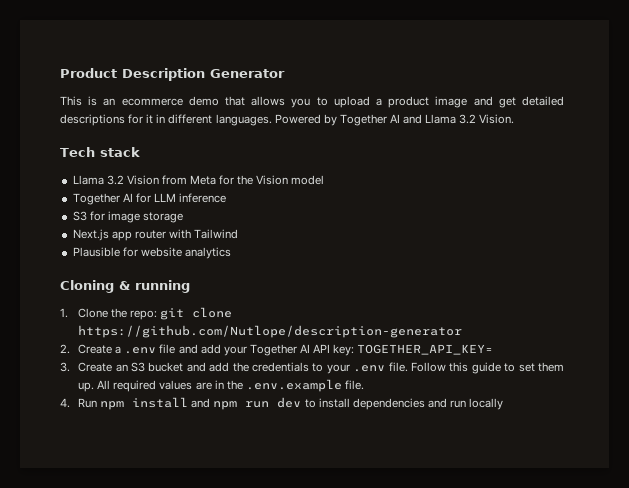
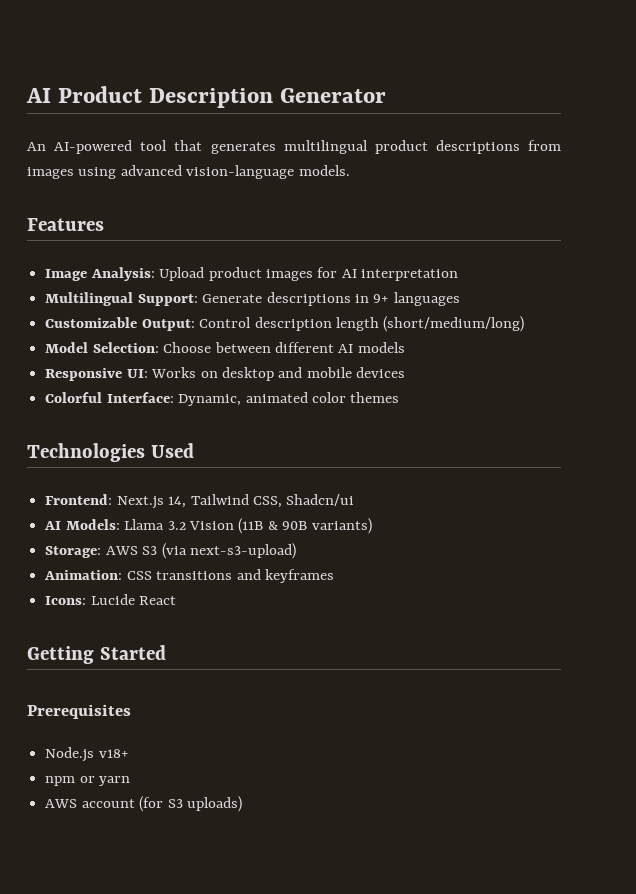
(60, 73) none -> [26,88,51,103] AI
[60,96,564,108] [60,114,515,126] [60,147,140,157] [72,175,325,185] [72,193,227,205] [72,211,183,223] [72,229,239,241] [72,247,231,259] [60,280,190,293] [60,307,233,320] [78,325,463,338] [60,344,494,356] [60,362,564,374] [78,379,365,392] [60,397,504,410] This is an ecommerce demo that allows you to upload a product image and get detailed descriptions for it in different languages. Powered by Together AI and Llama 3.2 Vision. // Tech stack // Llama 3.2 Vision from Meta for the Vision model // Together AI for LLM inference // S3 for image storage // Next.js app router with Tailwind // Plausible for website analytics // Cloning & running // 1. Clone the repo: git clone https://github.com/Nutlope/description-generator // 2. Create a .env file and add your Together AI API key: TOGETHER_API_KEY= // 3. Create an S3 bucket and add the credentials to your .env file. Follow this guide to set them up. All required values are in the .env.example file. // 4. Run npm install and npm run dev to install dependencies and run locally -> [27,140,561,154] [27,165,350,179] [27,218,104,231] [45,267,459,281] [45,292,460,306] [45,316,525,332] [45,342,405,353] [45,367,406,381] [45,392,400,406] [27,443,194,462] [45,494,355,509] [44,518,372,534] [45,543,296,559] [44,569,334,583] [45,594,177,605] [27,645,166,664] [27,704,131,719] [45,747,129,762] [45,776,131,786] [45,796,242,812] An AI-powered tool that generates multilingual product descriptions from images using advanced vision-language models. // Features // Image Analysis: Upload product images for AI interpretation // Multilingual Support: Generate descriptions in 9+ languages // Customizable Output: Control description length (short/medium/long) // Model Selection: Choose between different AI models // Responsive UI: Works on desktop and mobile devices // Colorful Interface: Dynamic, animated color themes // Technologies Used // Frontend: Next.js 14, Tailwind CSS, Shadcn/ui // AI Models: Llama 3.2 Vision (11B & 90B variants) // Storage: AWS S3 (via next-s3-upload) // Animation: CSS transitions and keyframes // Icons: Lucide React // Getting Started // Prerequisites // Node.js v18+ // npm or yarn // AWS account (for S3 uploads)

